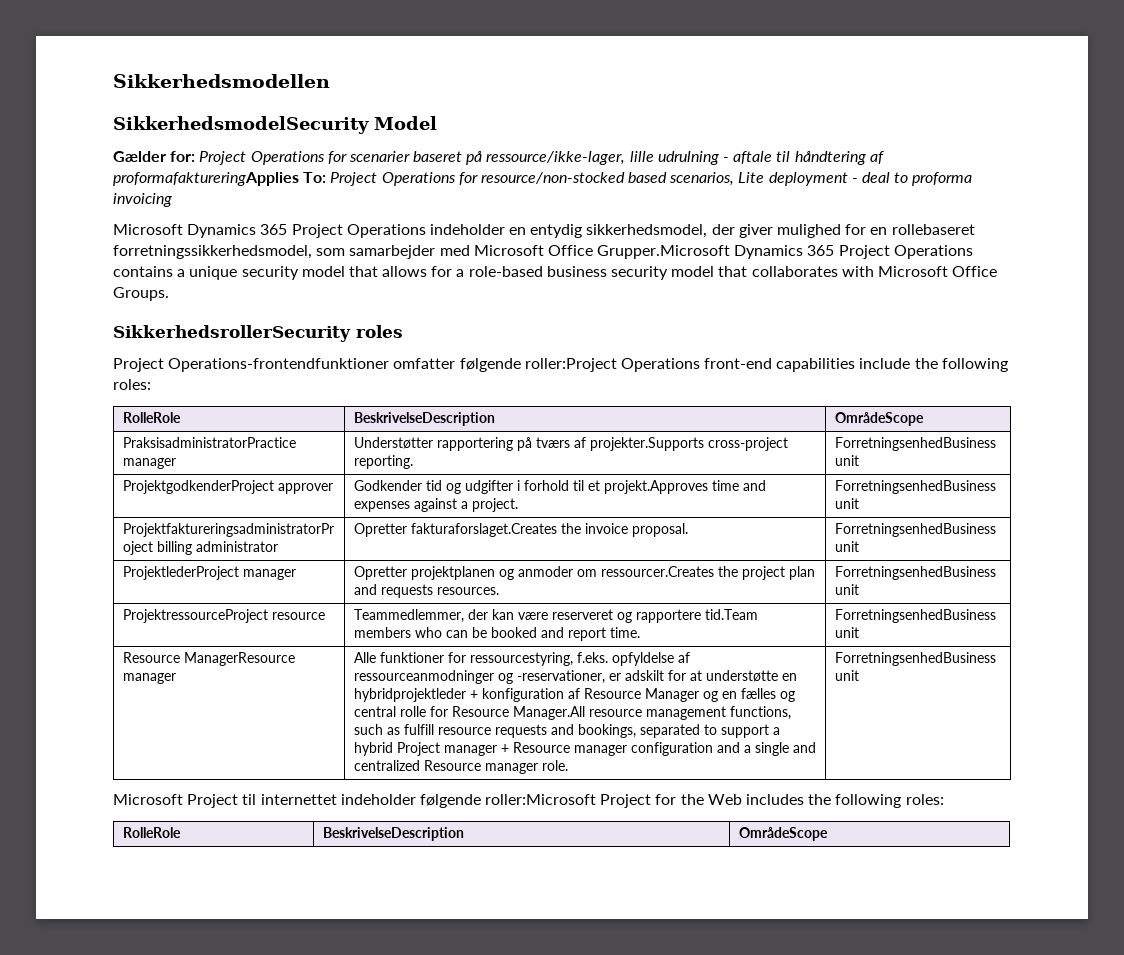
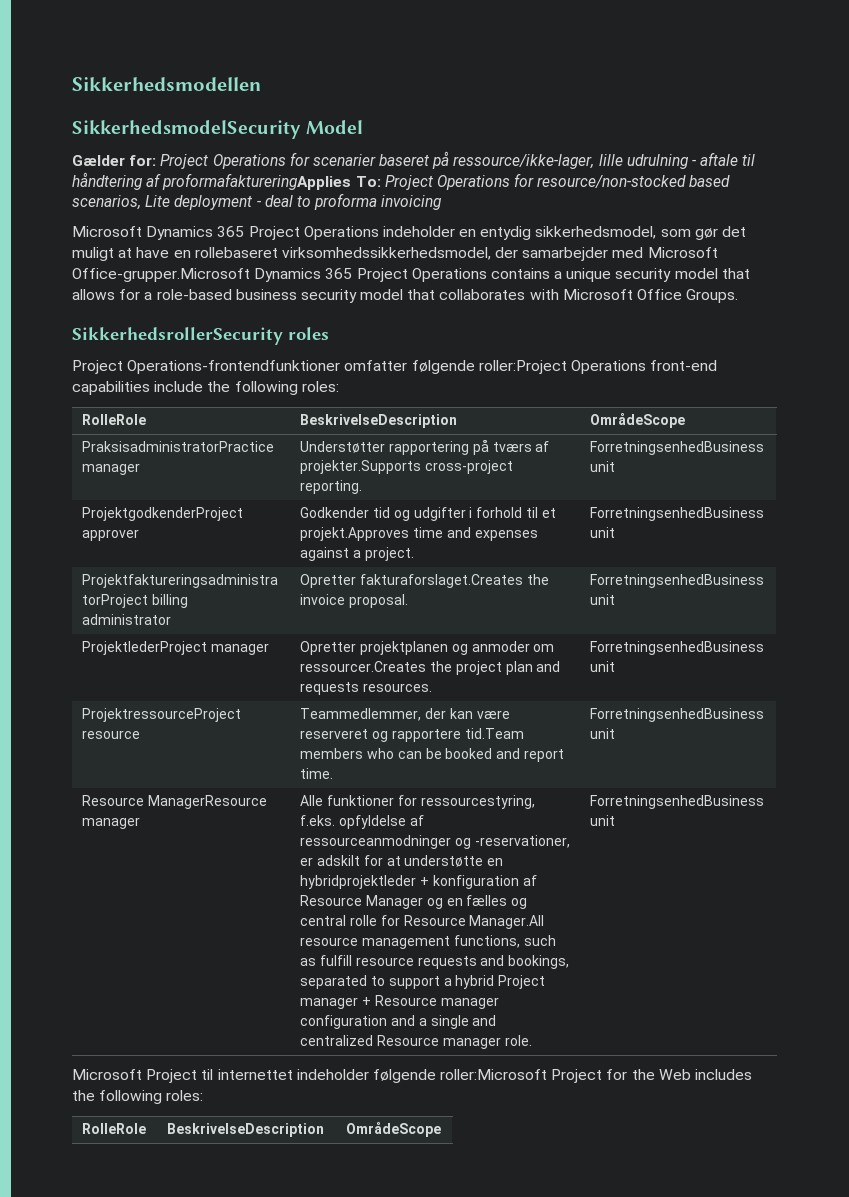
[711,224,975,238] [113,245,346,259] der giver mulighed for en rollebaseret forretningssikkerhedsmodel, som -> [660,226,747,240] [72,247,519,261] som gør det muligt at have en rollebaseret virksomhedssikkerhedsmodel, der
[547,245,731,259] Office Grupper.Microsoft -> [72,268,250,282] Office-grupper.Microsoft

